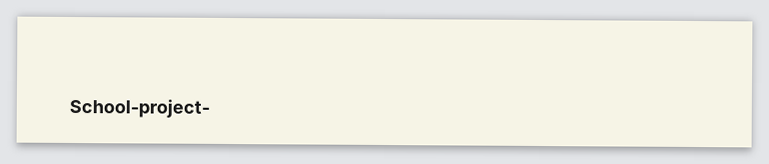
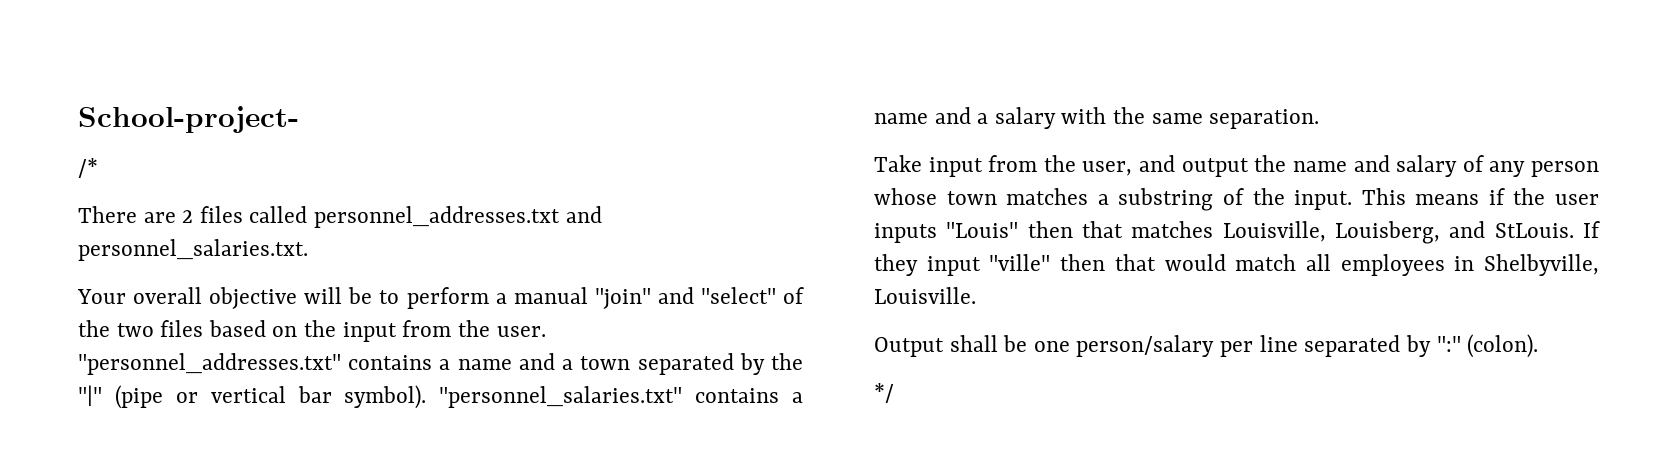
(210, 108) none -> [78,158,98,178] [78,206,602,228] [78,239,308,261] [77,287,804,309] [78,320,546,342] [78,353,803,375] [78,385,803,409] [874,107,1320,129] [874,155,1600,177] [874,188,1599,211] [874,221,1600,244] [874,254,1599,276] [874,287,976,304] [874,334,1539,358] [874,383,894,403] // /* // There are 2 files called personnel_addresses.txt and personnel_salaries.txt. // Your overall objective will be to perform a manual "join" and "select" of the two files based on the input from the user. "personnel_addresses.txt" contains a name and a town separated by the "|" (pipe or vertical bar symbol). "personnel_salaries.txt" contains a name and a salary with the same separation. // Take input from the user, and output the name and salary of any person whose town matches a substring of the input. This means if the user inputs "Louis" then that matches Louisville, Louisberg, and StLouis. If they input "ville" then that would match all employees in Shelbyville, Louisville. // Output shall be one person/salary per line separated by ":" (colon). // */

